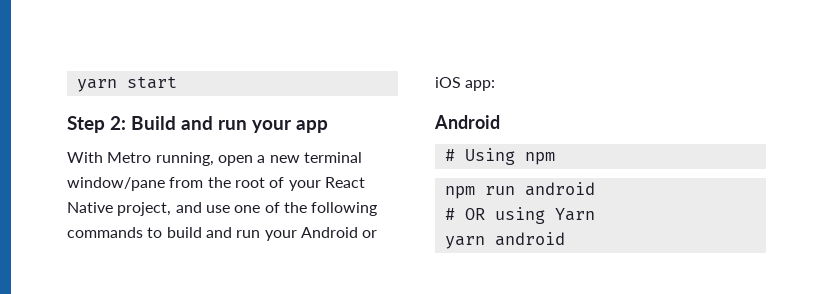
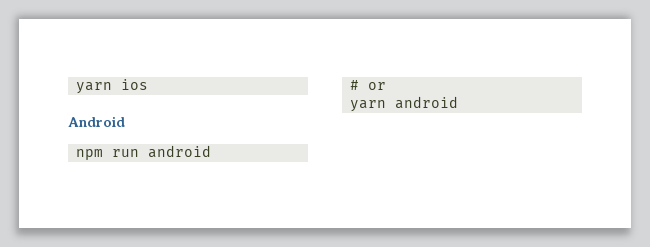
[76,76,177,92] [67,116,328,133] [67,152,362,166] [67,177,365,191] [67,202,378,216] [67,227,378,241] [435,77,496,91] [434,115,500,129] [444,148,555,165] yarn start // Step 2: Build and run your app // With Metro running, open a new terminal window/pane from the root of your React Native project, and use one of the following commands to build and run your Android or iOS app: // Android // # Using npm -> [76,79,149,94] [68,116,125,127] yarn ios // Android
[464,207,595,224] OR using Yarn -> [368,82,387,90] or

